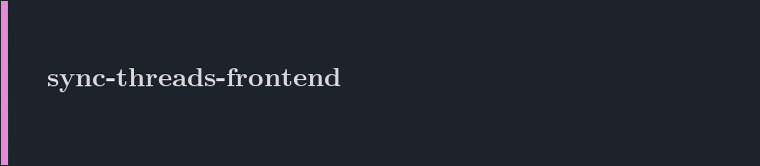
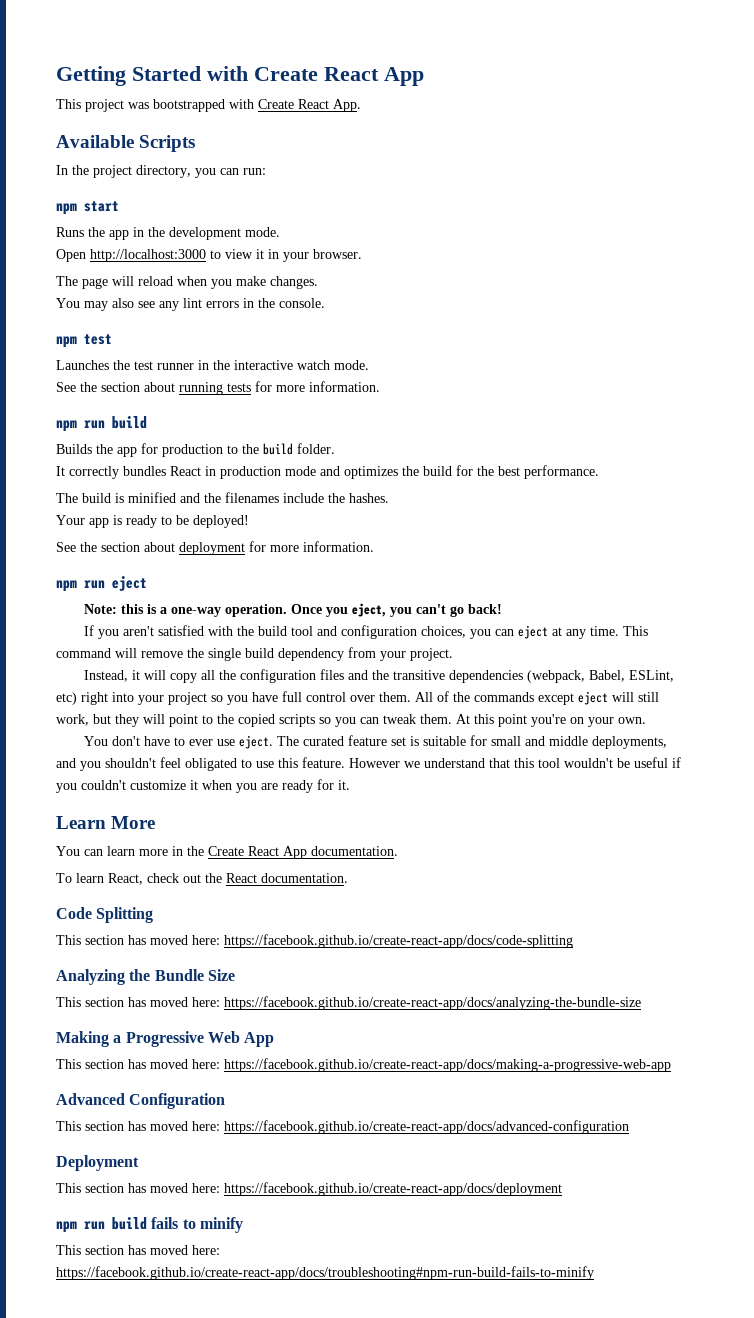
[46,68,342,93] sync-threads-frontend -> [56,66,424,86] [56,99,361,112] [56,135,196,152] [56,165,266,178] [56,201,119,215] [56,227,280,240] [56,249,362,262] [56,276,318,289] [56,298,325,311] [56,334,112,348] [56,360,369,370] [56,381,380,395] [56,416,147,432] [56,443,335,457] [56,465,599,479] [56,492,389,503] [56,515,249,528] [56,541,374,555] [56,576,147,592] [83,603,502,617] [83,625,648,639] [56,647,453,661] [83,669,674,683] [56,691,659,705] [56,714,646,727] [83,735,667,749] [56,757,681,771] [56,779,350,793] [56,816,156,829] [56,846,398,859] [56,873,348,885] [56,907,154,923] [56,934,573,948] [56,969,235,985] [56,996,641,1010] [56,1031,275,1047] [56,1058,671,1072] [56,1093,226,1109] [56,1120,629,1134] [56,1155,139,1171] [56,1182,562,1196] [56,1217,243,1233] [56,1245,220,1255] [56,1266,594,1280] Getting Started with Create React App // This project was bootstrapped with Create React App. // Available Scripts // In the project directory, you can run: // npm start // Runs the app in the development mode. // Open http://localhost:3000 to view it in your browser. // The page will reload when you make changes. // You may also see any lint errors in the console. // npm test // Launches the test runner in the interactive watch mode. // See the section about running tests for more information. // npm run build // Builds the app for production to the build folder. // It correctly bundles React in production mode and optimizes the build for the best performance. // The build is minified and the filenames include the hashes. // Your app is ready to be deployed! // See the section about deployment for more information. // npm run eject // Note: this is a one-way operation. Once you eject, you can't go back! // If you aren't satisfied with the build tool and configuration choices, you can eject at any time. This command will remove the single build dependency from your project. // Instead, it will copy all the configuration files and the transitive dependencies (webpack, Babel, ESLint, etc) right into your project so you have full control over them. All of the commands except eject will still work, but they will point to the copied scripts so you can tweak them. At this point you're on your own. // You don't have to ever use eject. The curated feature set is suitable for small and middle deployments, and you shouldn't feel obligated to use this feature. However we understand that this tool wouldn't be useful if you couldn't customize it when you are ready for it. // Learn More // You can learn more in the Create React App documentation. // To learn React, check out the React documentation. // Code Splitting // This section has moved here: https://facebook.github.io/create-react-app/docs/code-splitting // Analyzing the Bundle Size // This section has moved here: https://facebook.github.io/create-react-app/docs/analyzing-the-bundle-size // Making a Progressive Web App // This section has moved here: https://facebook.github.io/create-react-app/docs/making-a-progressive-web-app // Advanced Configuration // This section has moved here: https://facebook.github.io/create-react-app/docs/advanced-configuration // Deployment // This section has moved here: https://facebook.github.io/create-react-app/docs/deployment // npm run build fails to minify // This section has moved here: https://facebook.github.io/create-react-app/docs/troubleshooting#npm-run-build-fails-to-minify

